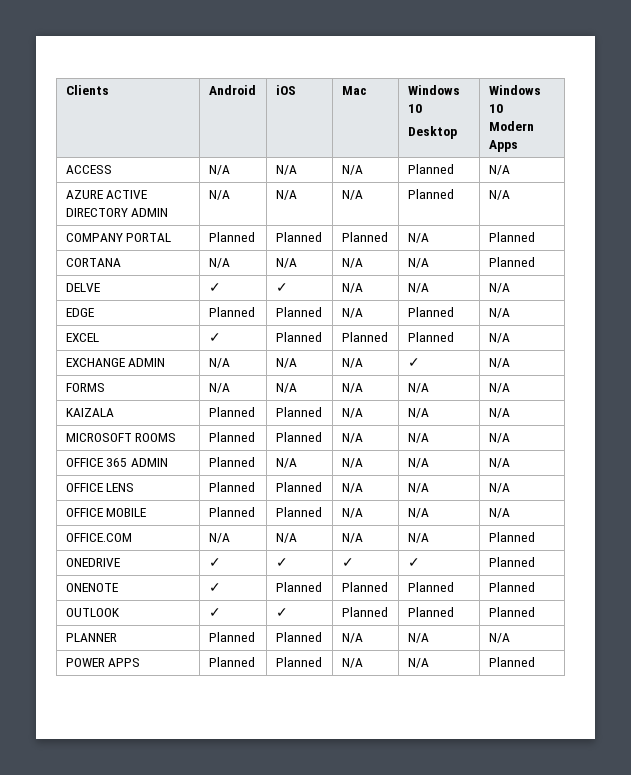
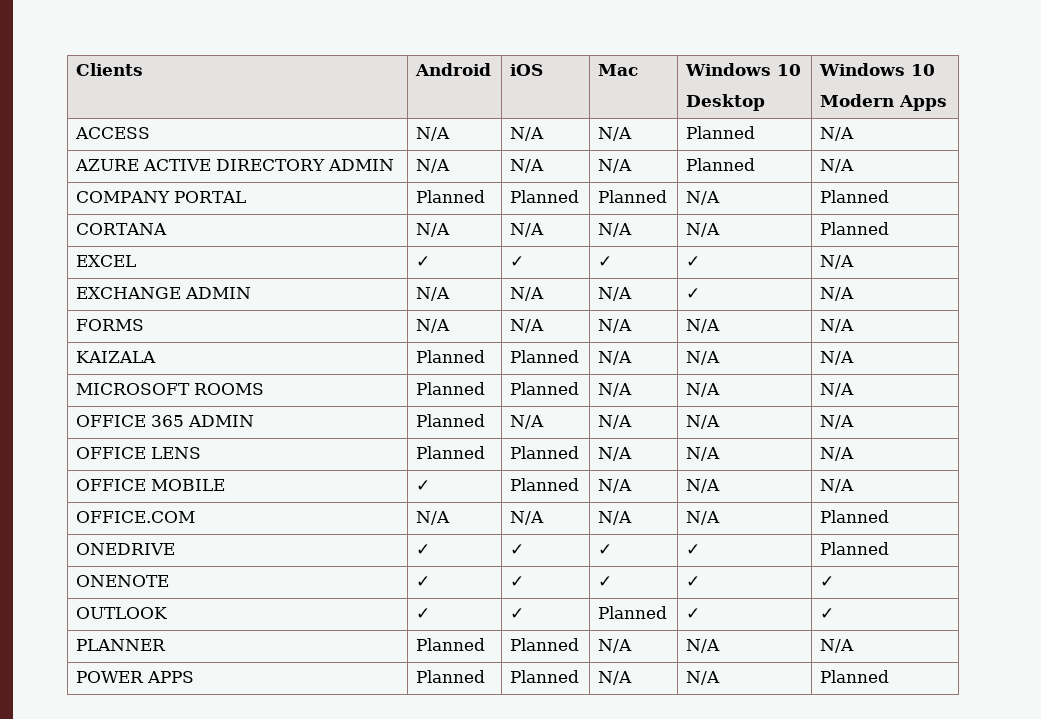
[65,283,100,292] [208,283,221,292] [275,283,288,292] [341,283,363,293] [407,283,429,293] [488,283,510,293] [65,308,94,317] [208,307,255,317] [275,307,322,317] [341,308,363,318] [407,307,454,317] [488,308,510,318] [65,333,99,342] [208,333,221,342] [275,332,322,342] [341,332,388,342] [407,332,454,342] DELVE | ✓ | ✓ | N/A | N/A | N/A // EDGE | Planned | Planned | N/A | Planned | N/A // EXCEL | ✓ | Planned | Planned | Planned -> [75,255,136,267] [415,256,430,267] [509,256,524,267] [597,256,612,267] [685,256,700,267] EXCEL | ✓ | ✓ | ✓ | ✓
[208,507,255,517] Planned -> [415,480,430,491] ✓
[275,582,322,592] [341,582,388,592] [407,582,454,592] [488,582,535,592] Planned | Planned | Planned | Planned -> [509,576,524,587] [597,576,612,587] [685,576,700,587] [819,576,834,587] ✓ | ✓ | ✓ | ✓
[407,607,454,617] [488,607,535,617] Planned | Planned -> [685,608,700,619] [819,608,834,619] ✓ | ✓

